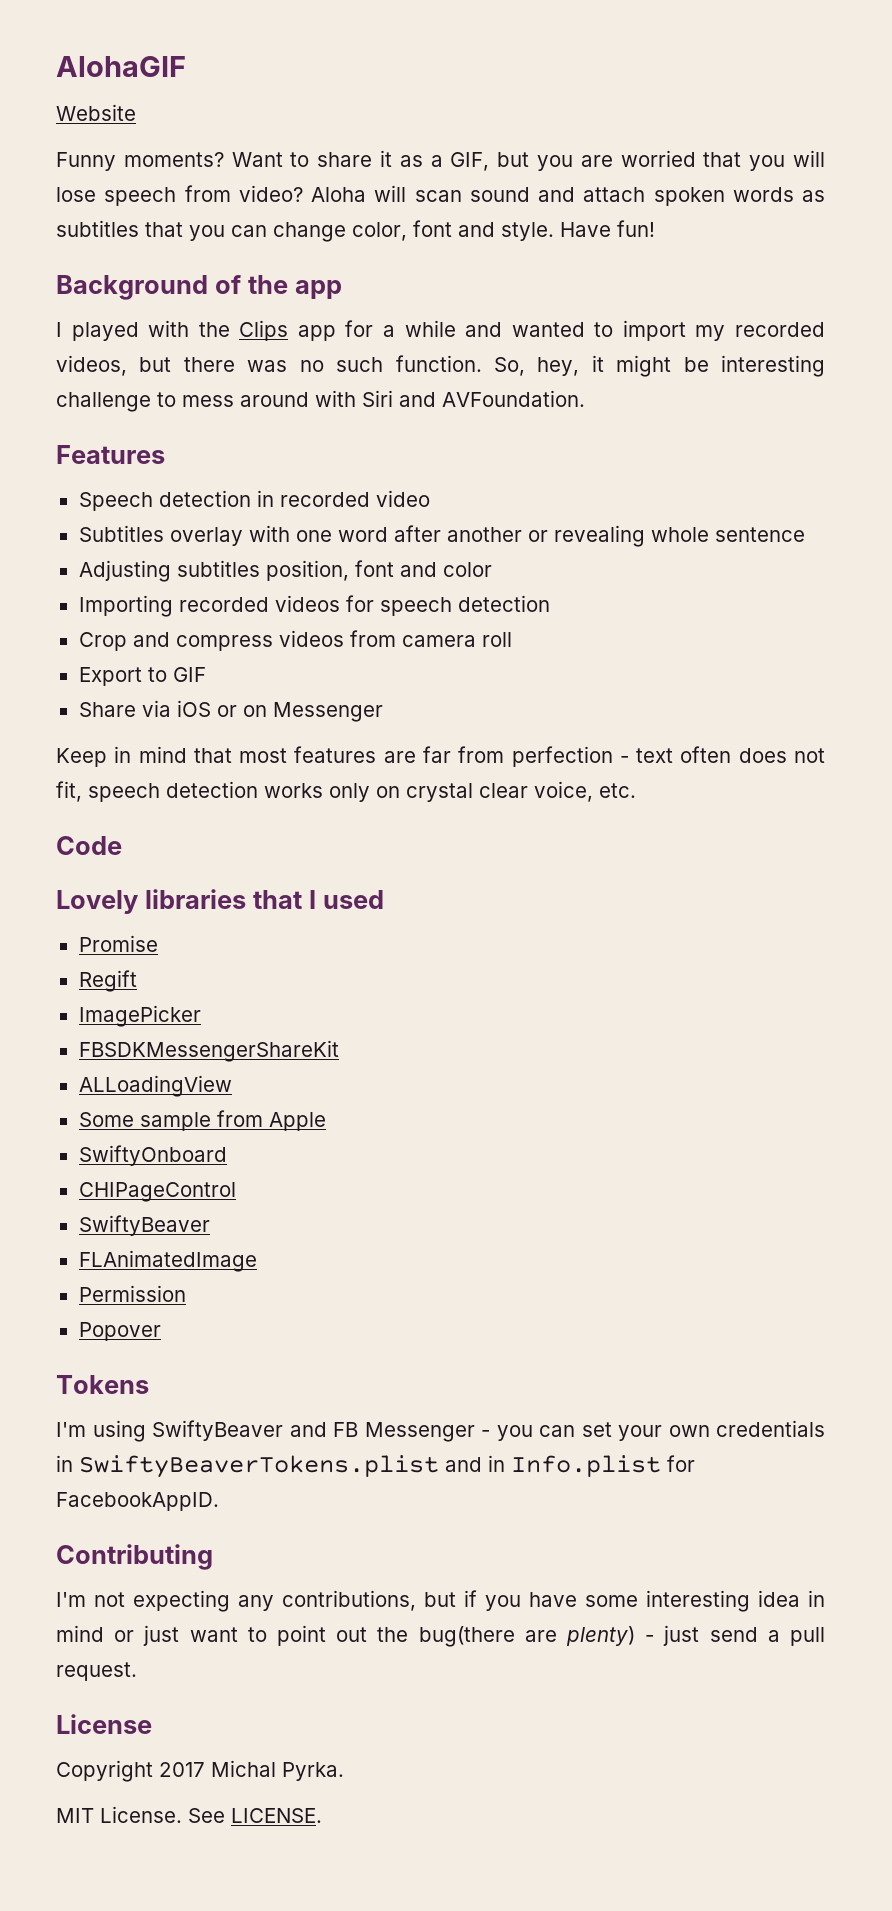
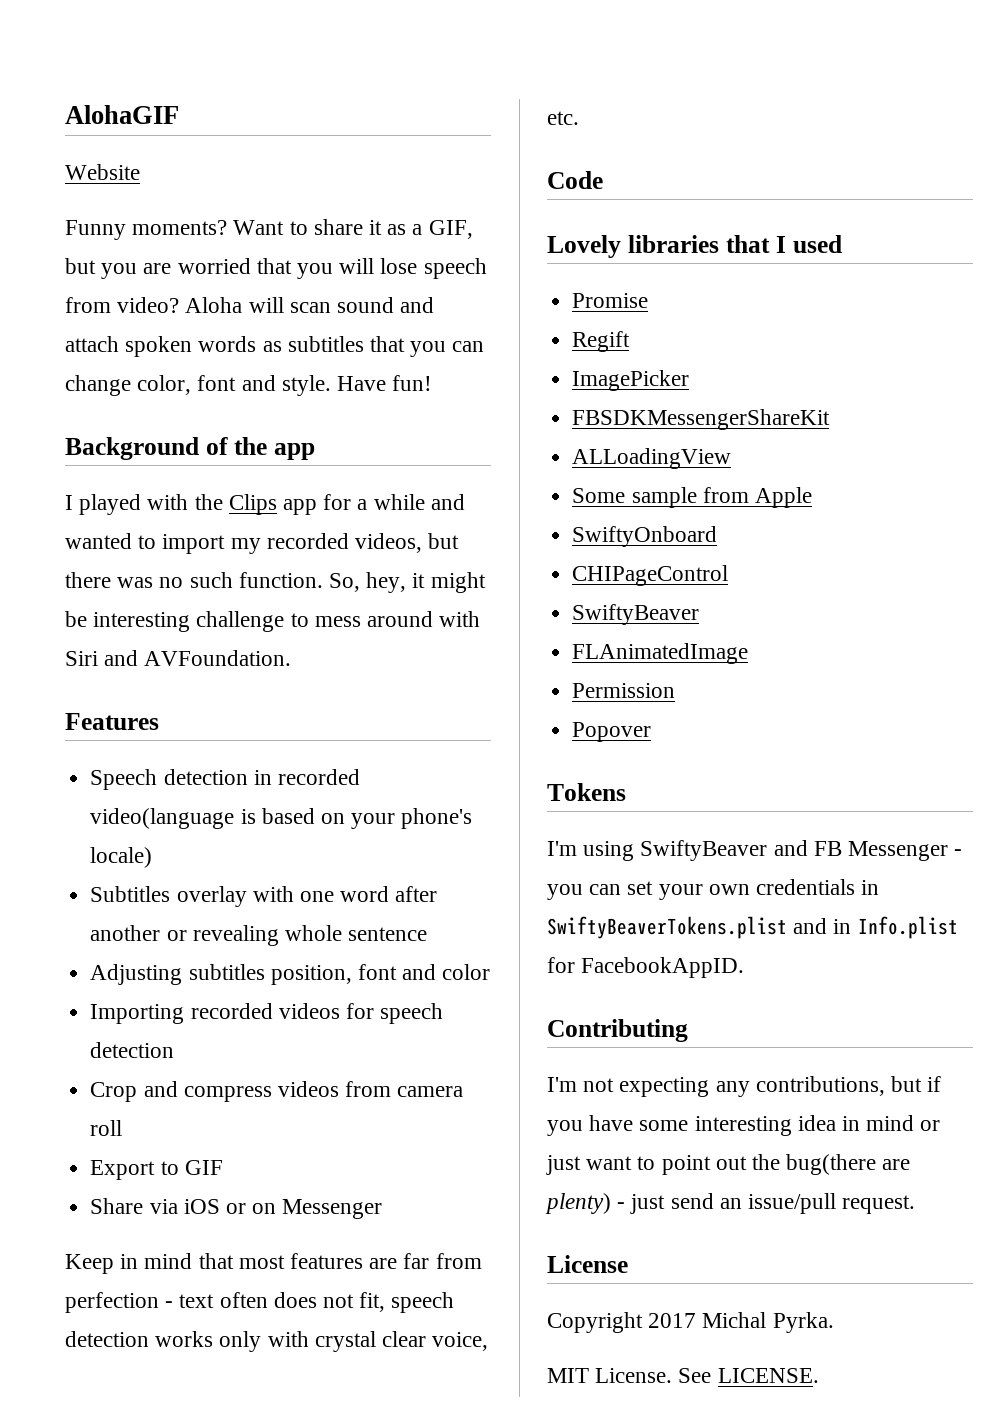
[375,490,430,507] video -> [90,808,473,829] [90,847,153,868] video(language is based on your phone's locale)
[376,786,400,798] on -> [267,1331,309,1347] with
[767,1627,826,1646] a pull -> [719,1193,837,1214] an issue/pull

